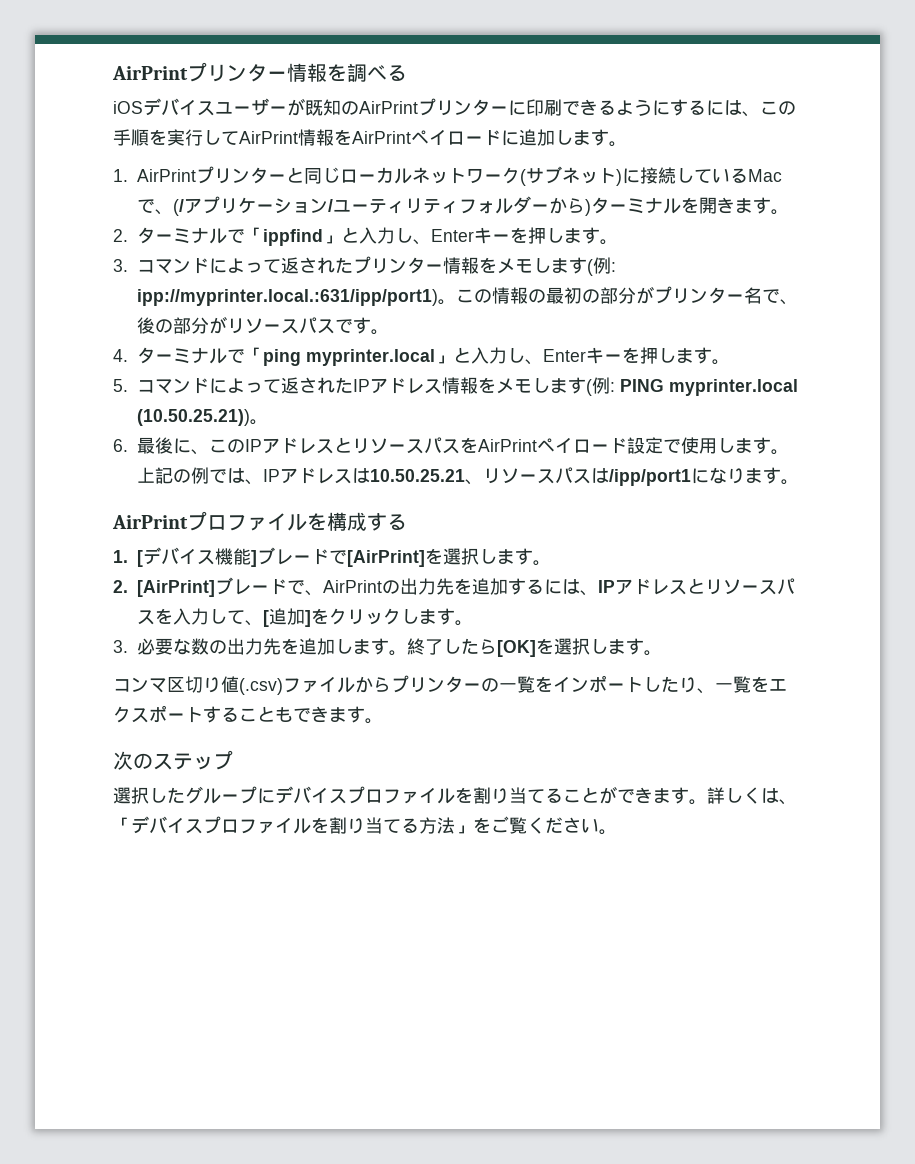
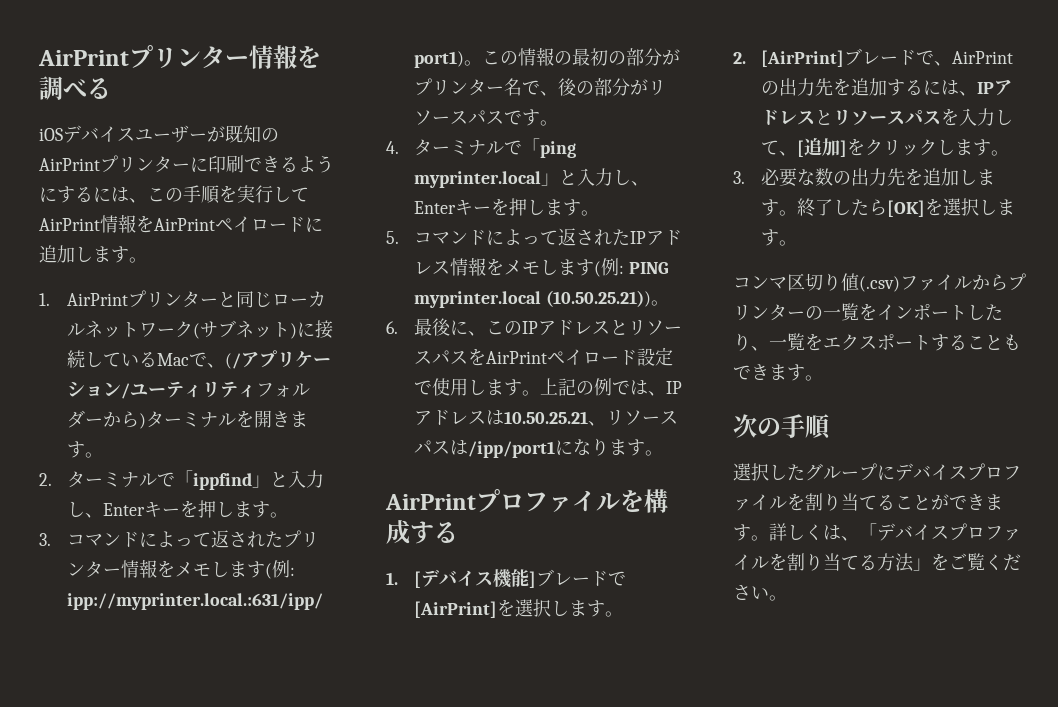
[153,750,233,770] ステップ -> [781,414,831,439] 手順

